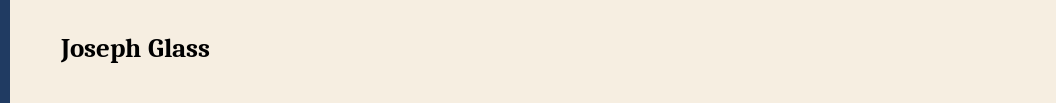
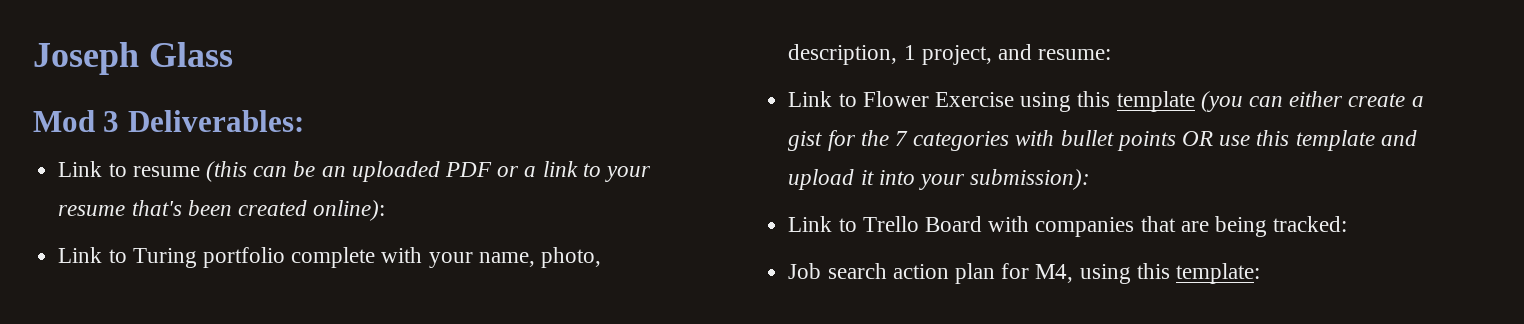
(211, 47) none -> [33,110,304,132] [58,161,652,182] [58,200,386,221] [58,247,601,268] [788,44,1112,65] [788,91,1424,112] [788,130,1417,151] [788,169,1091,190] [788,216,1348,237] [788,263,1260,284] // Mod 3 Deliverables: // Link to resume (this can be an uploaded PDF or a link to your resume that's been created online): // Link to Turing portfolio complete with your name, photo, description, 1 project, and resume: // Link to Flower Exercise using this template (you can either create a gist for the 7 categories with bullet points OR use this template and upload it into your submission): // Link to Trello Board with companies that are being tracked: // Job search action plan for M4, using this template:

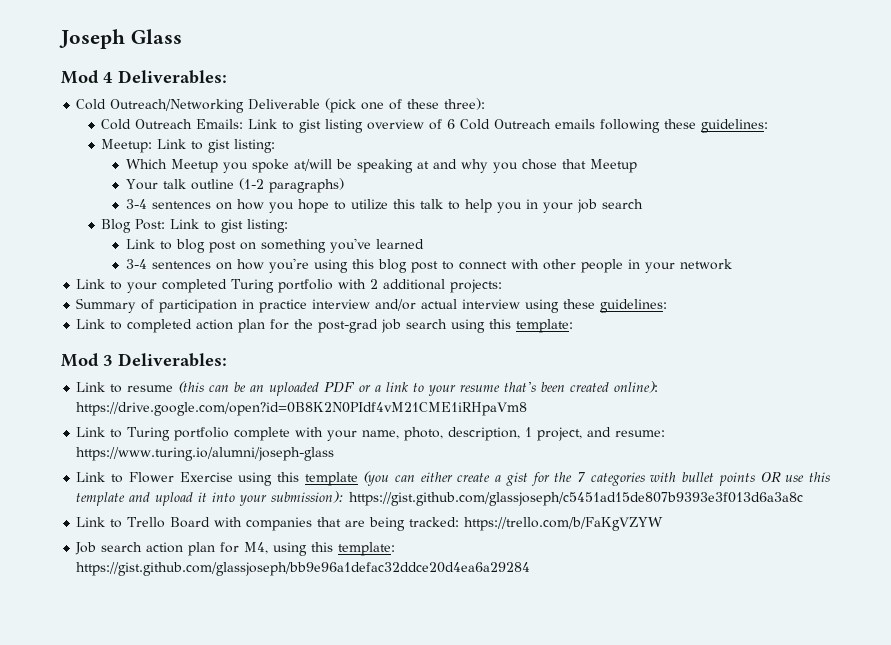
(233, 54) none -> [61,70,227,84] [76,98,486,113] [101,119,769,133] [101,139,276,153] [125,159,637,173] [125,178,344,193] [125,199,643,213] [101,219,289,233] [125,238,424,253] [125,258,732,273] [76,279,503,293] [76,298,668,313] [76,319,574,333] // Mod 4 Deliverables: // Cold Outreach/Networking Deliverable (pick one of these three): // Cold Outreach Emails: Link to gist listing overview of 6 Cold Outreach emails following these guidelines: // Meetup: Link to gist listing: // Which Meetup you spoke at/will be speaking at and why you chose that Meetup // Your talk outline (1-2 paragraphs) // 3-4 sentences on how you hope to utilize this talk to help you in your job search // Blog Post: Link to gist listing: // Link to blog post on something you've learned // 3-4 sentences on how you're using this blog post to connect with other people in your network // Link to your completed Turing portfolio with 2 additional projects: // Summary of participation in practice interview and/or actual interview using these guidelines: // Link to completed action plan for the post-grad job search using this template:
(386, 210) none -> [76,402,528,416] https://drive.google.com/open?id=0B8K2N0PIdf4vM21CME1iRHpaVm8
(1112, 54) none -> [76,447,335,461] https://www.turing.io/alumni/joseph-glass
(1091, 179) none -> [349,492,804,506] https://gist.github.com/glassjoseph/c5451ad15de807b9393e3f013d6a3a8c
(1348, 224) none -> [464,517,664,531] https://trello.com/b/FaKgVZYW
(1260, 273) none -> [76,562,531,576] https://gist.github.com/glassjoseph/bb9e96a1defac32ddce20d4ea6a29284

